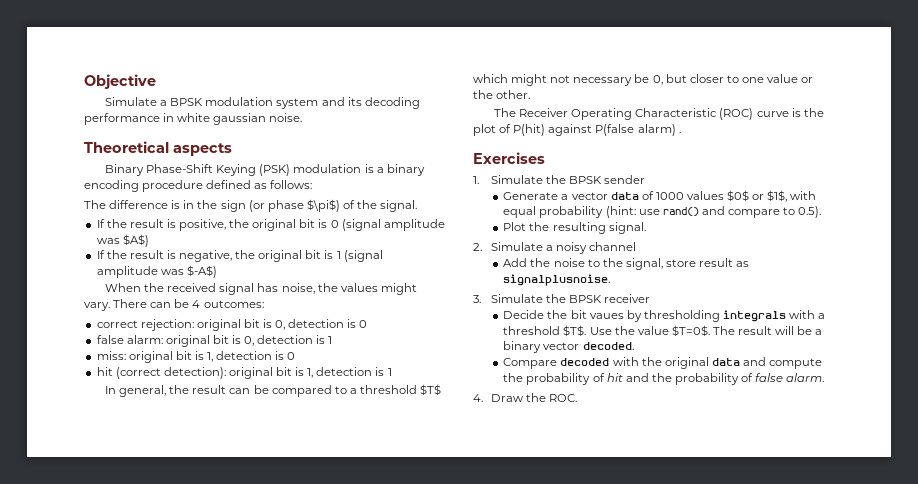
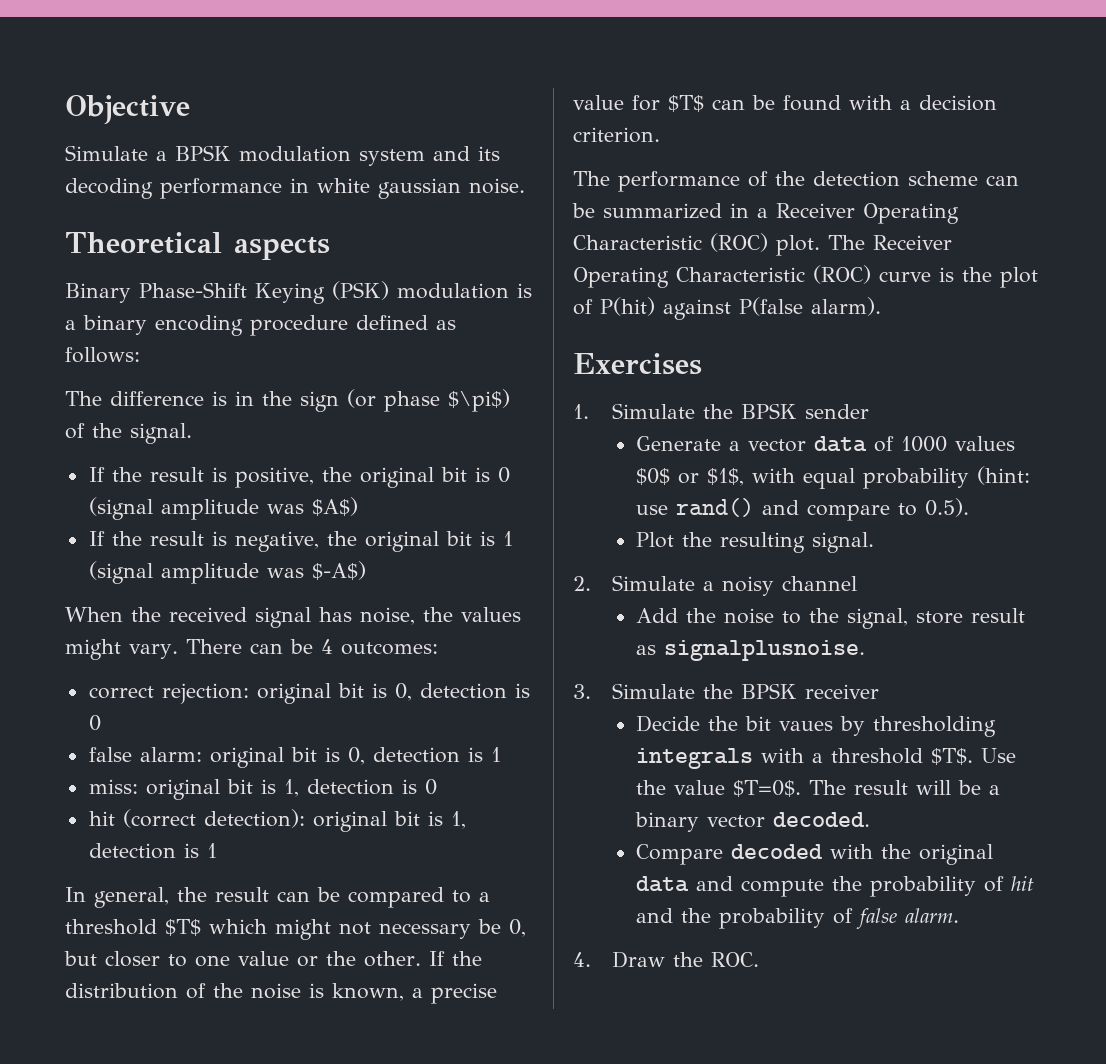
(531, 94) // -> [428,951,482,966] [65,983,497,1004] [573,95,997,112] [573,127,660,143] [573,171,1019,192] [572,203,959,224] [573,233,820,256] If the distribution of the noise is known, a precise value for $T$ can be found with a decision criterion. // The performance of the detection scheme can be summarized in a Receiver Operating Characteristic (ROC) plot.
[637,124,681,136] alarm) . -> [811,297,881,316] alarm).

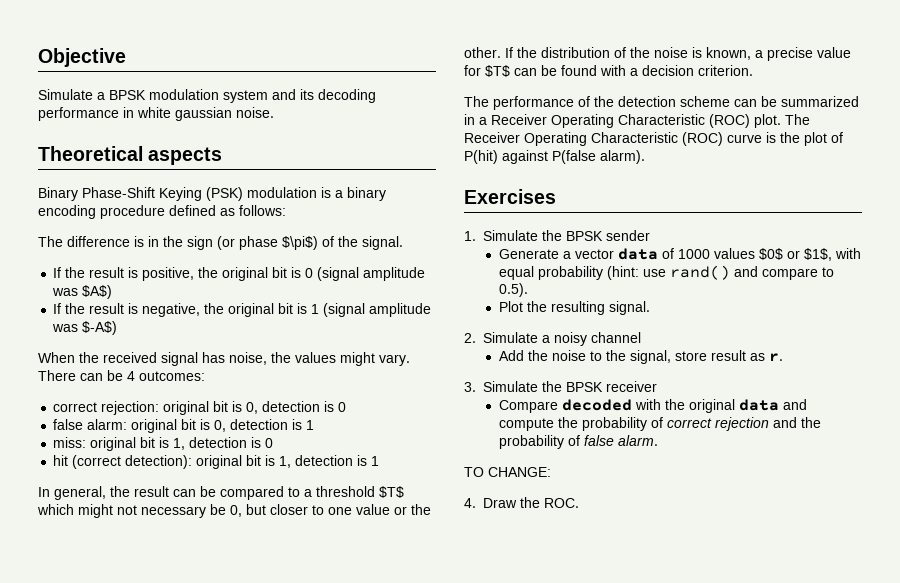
[664,640,866,661] signalplusnoise. -> [768,353,783,361] r.
[636,715,997,737] [636,748,1017,769] [636,780,1001,797] [635,812,871,832] // Decide the bit vaues by thresholding integrals with a threshold $T$. Use the value $T=0$. The result will be a binary vector decoded. -> (658, 386) none
[1011,876,1035,891] hit -> [666,417,769,431] correct rejection
(960, 915) none -> [464,467,551,477] // TO CHANGE:

